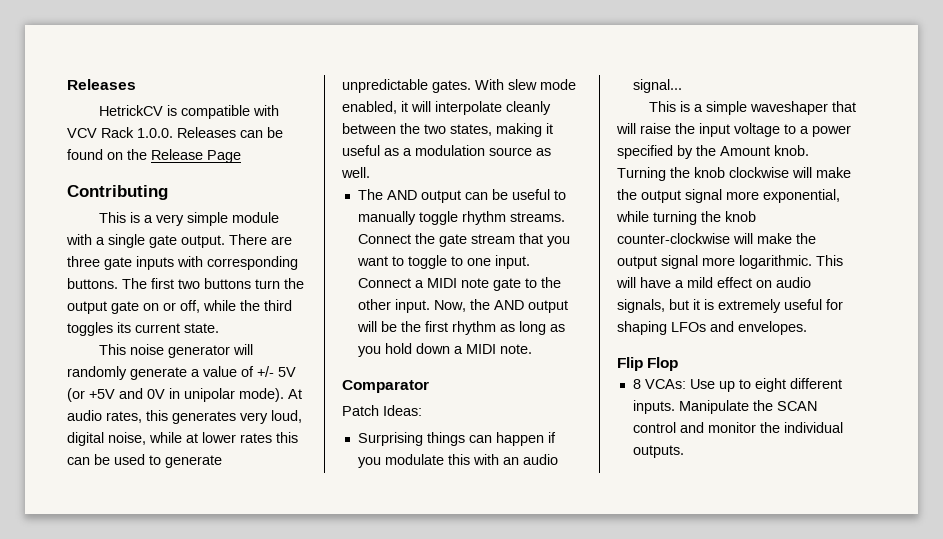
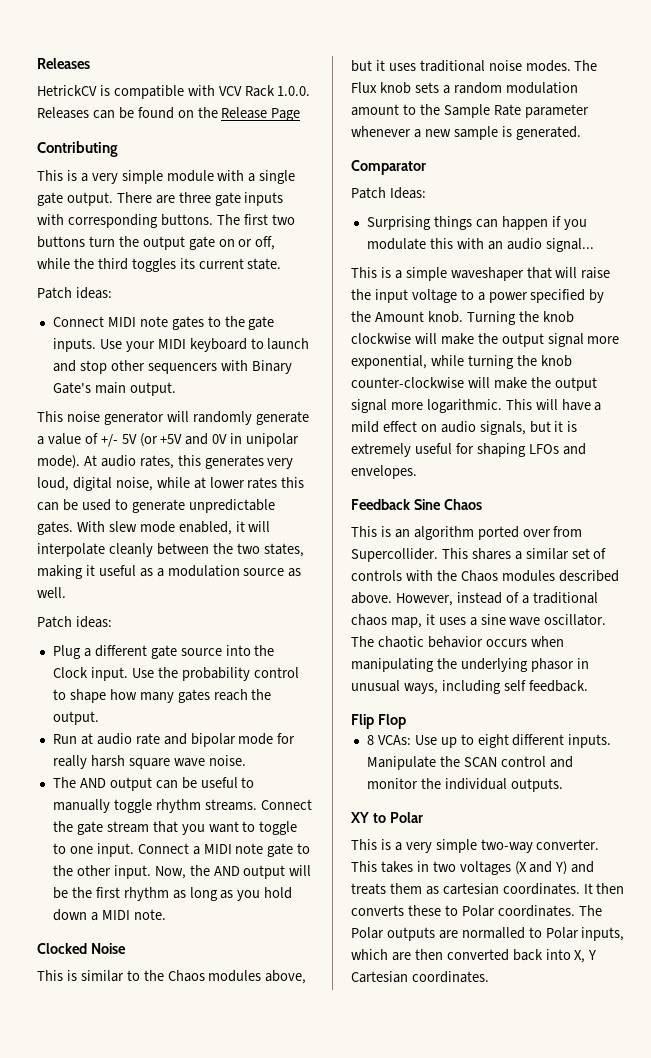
(219, 328) none -> [37,287,112,299] [52,316,275,330] [52,338,310,352] [52,360,292,374] [52,382,176,396] // Patch ideas: // Connect MIDI note gates to the gate inputs. Use your MIDI keyboard to launch and stop other sequencers with Binary Gate's main output.
(370, 172) none -> [37,616,112,628] [52,645,275,659] [52,667,299,681] [52,689,272,703] [52,711,99,725] [52,733,296,747] [52,755,246,769] // Patch ideas: // Plug a different gate source into the Clock input. Use the probability control to shape how many gates reach the output. // Run at audio rate and bipolar mode for really harsh square wave noise.
(532, 349) none -> [37,943,126,954] [37,970,307,984] [351,60,598,72] [351,82,578,94] [351,104,589,118] [351,126,581,140] // Clocked Noise // This is similar to the Chaos modules above, but it uses traditional noise modes. The Flux knob sets a random modulation amount to the Sample Rate parameter whenever a new sample is generated.
(807, 328) none -> [351,499,482,510] [351,526,583,540] [351,548,607,562] [351,570,619,582] [351,592,598,606] [351,614,607,628] [351,636,564,648] [351,658,589,672] [351,680,588,694] // Feedback Sine Chaos // This is an algorithm ported over from Supercollider. This shares a similar set of controls with the Chaos modules described above. However, instead of a traditional chaos map, it uses a sine wave oscillator. The chaotic behavior occurs when manipulating the underlying phasor in unusual ways, including self feedback.
(684, 451) none -> [350,812,423,823] [351,839,600,853] [351,861,595,875] [351,883,625,895] [351,905,602,917] [351,927,625,941] [351,949,597,963] [351,971,489,983] // XY to Polar // This is a very simple two-way converter. This takes in two voltages (X and Y) and treats them as cartesian coordinates. It then converts these to Polar coordinates. The Polar outputs are normalled to Polar inputs, which are then converted back into X, Y Cartesian coordinates.

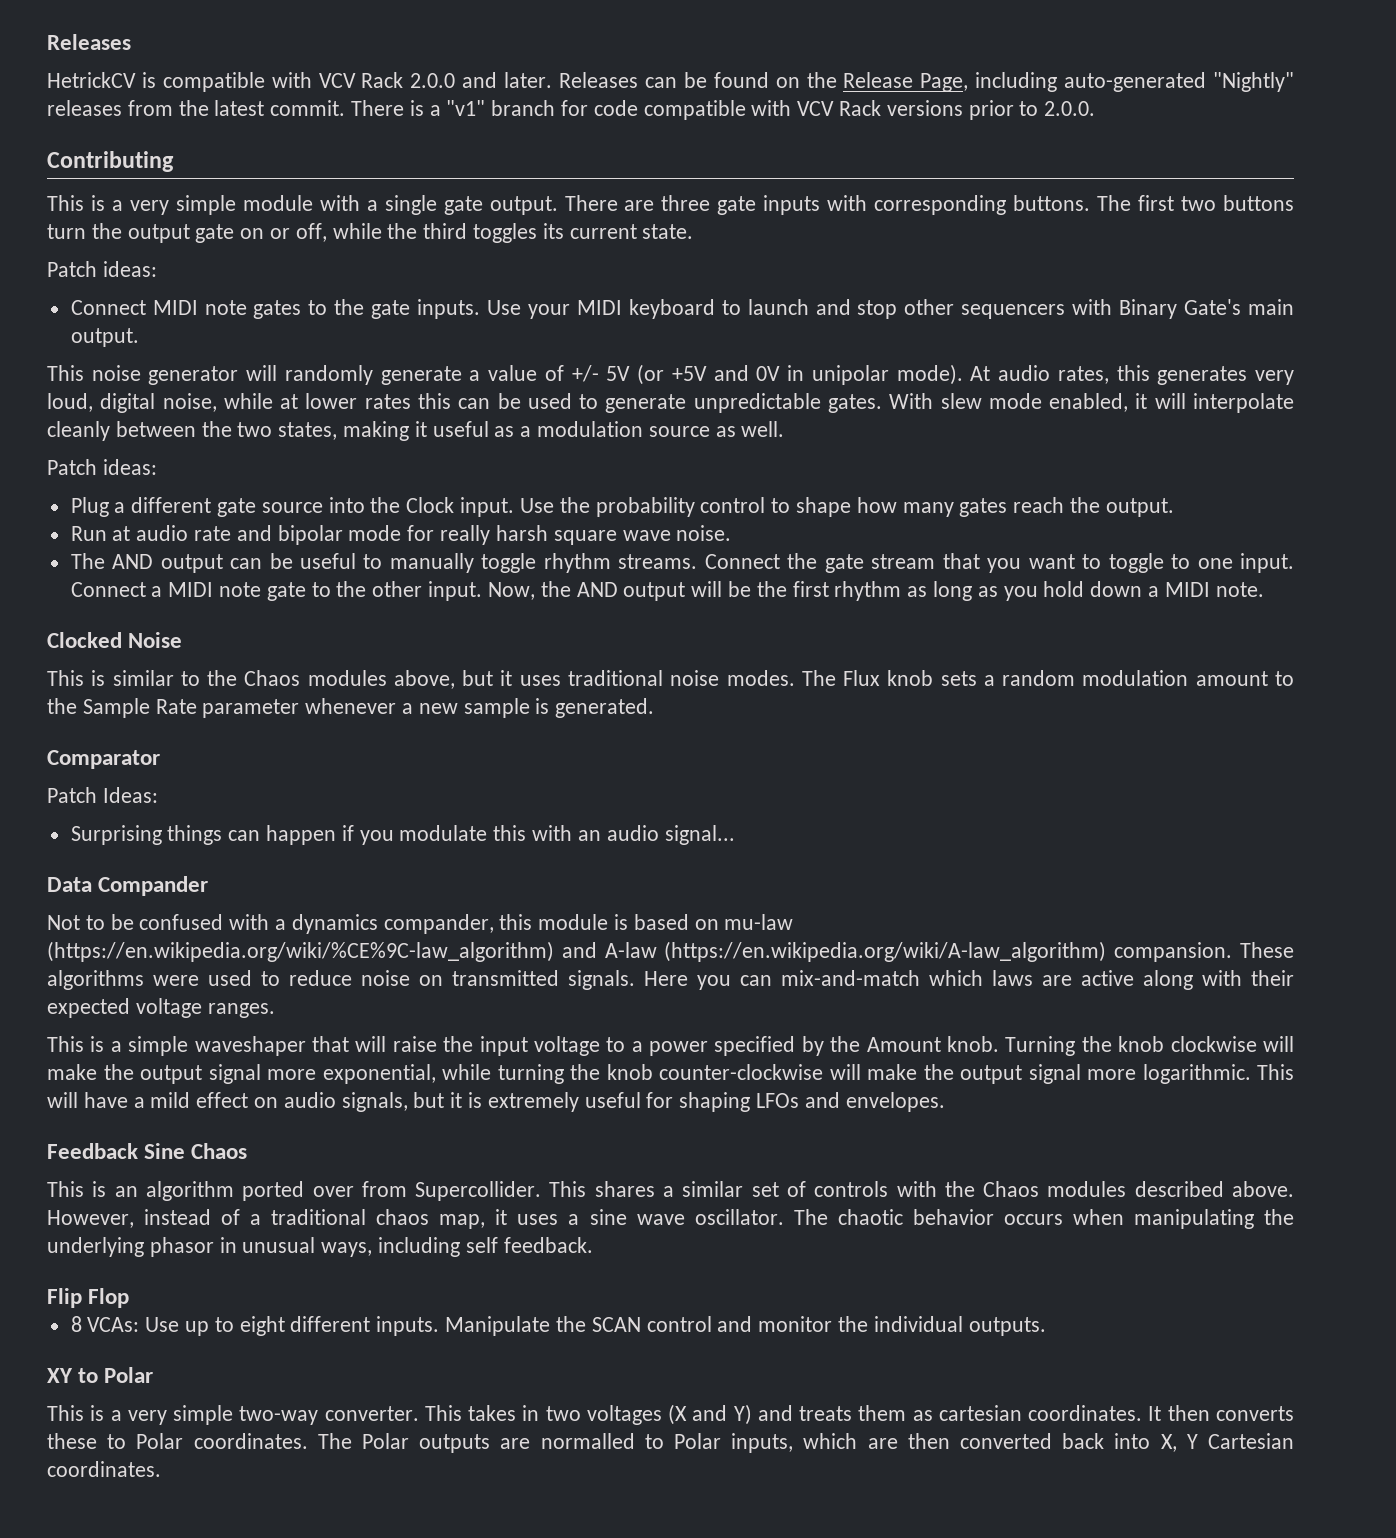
[277,86,311,96] 1.0.0. -> [410,72,553,88] 2.0.0 and later.
[271,108,301,121] Page -> [920,72,1294,92] [47,100,1096,120] Page, including auto-generated "Nightly" releases from the latest commit. There is a "v1" branch for code compatible with VCV Rack versions prior to 2.0.0.
(594, 245) none -> [47,876,209,896] [47,914,794,934] [47,941,1294,962] [47,970,1294,990] [47,998,275,1018] // Data Compander // Not to be confused with a dynamics compander, this module is based on mu-law (https://en.wikipedia.org/wiki/%CE%9C-law_algorithm) and A-law (https://en.wikipedia.org/wiki/A-law_algorithm) compansion. These algorithms were used to reduce noise on transmitted signals. Here you can mix-and-match which laws are active along with their expected voltage ranges.

